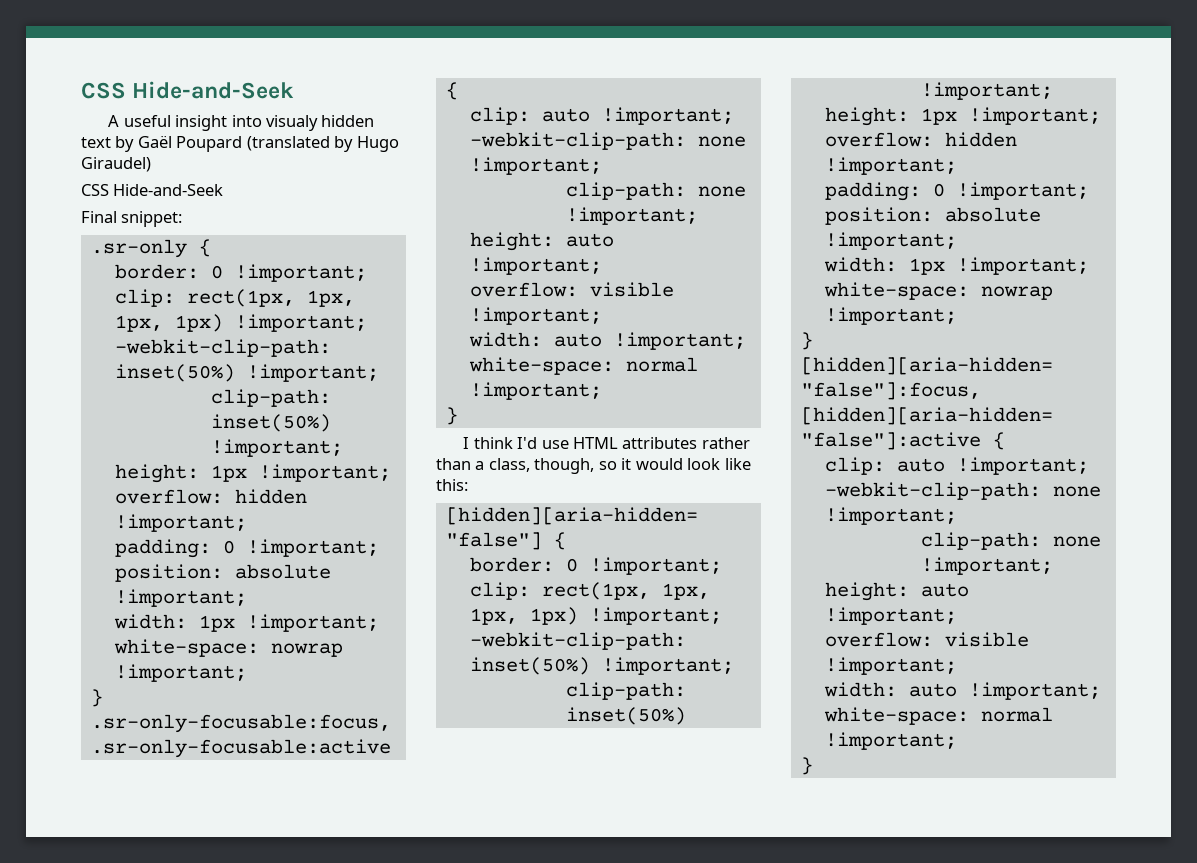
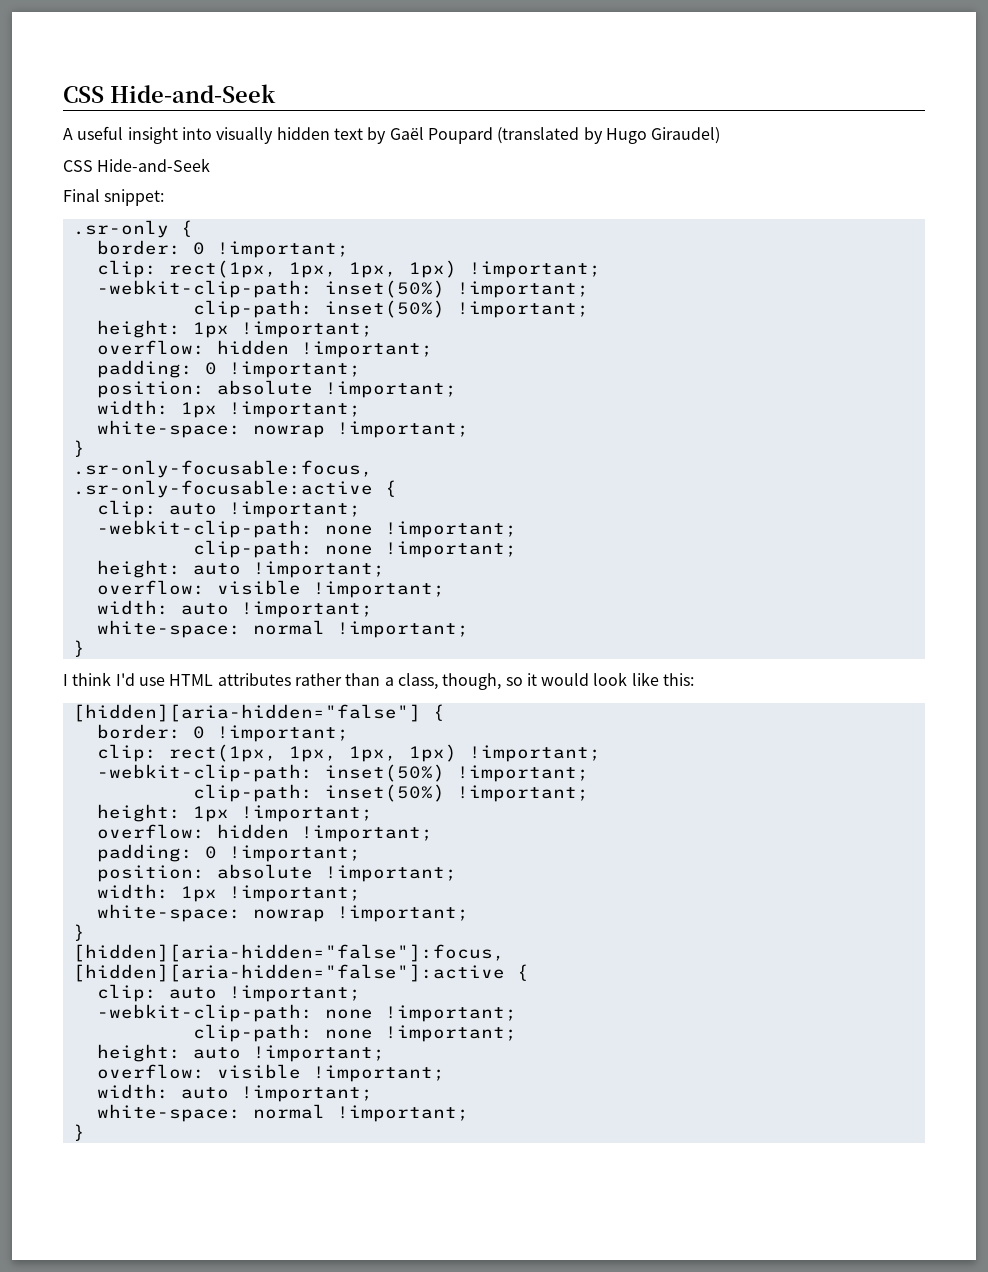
[265,115,318,131] visualy -> [216,127,274,144] visually

